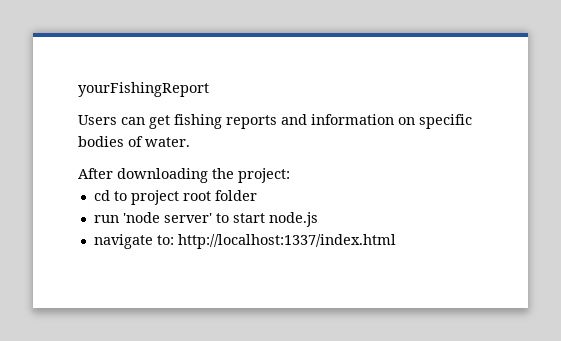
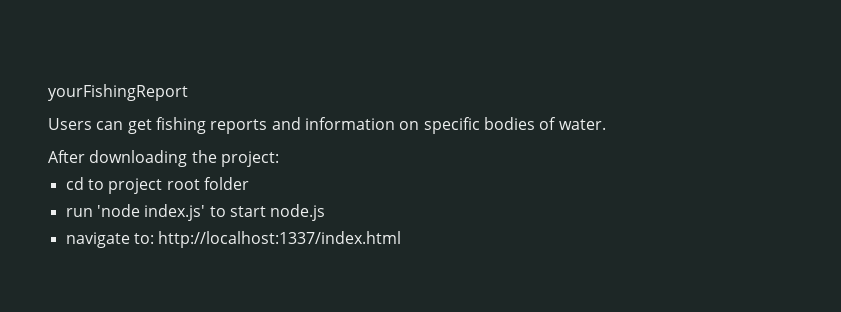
[163,213,212,223] server' -> [144,204,206,221] index.js'

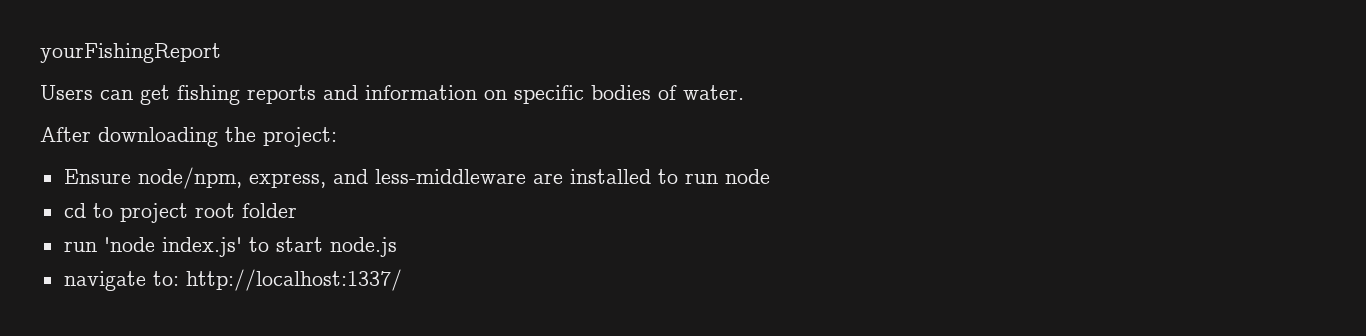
(279, 159) none -> [63,167,770,189] // Ensure node/npm, express, and less-middleware are installed to run node
[158,231,402,248] http://localhost:1337/index.html -> [185,269,402,291] http://localhost:1337/

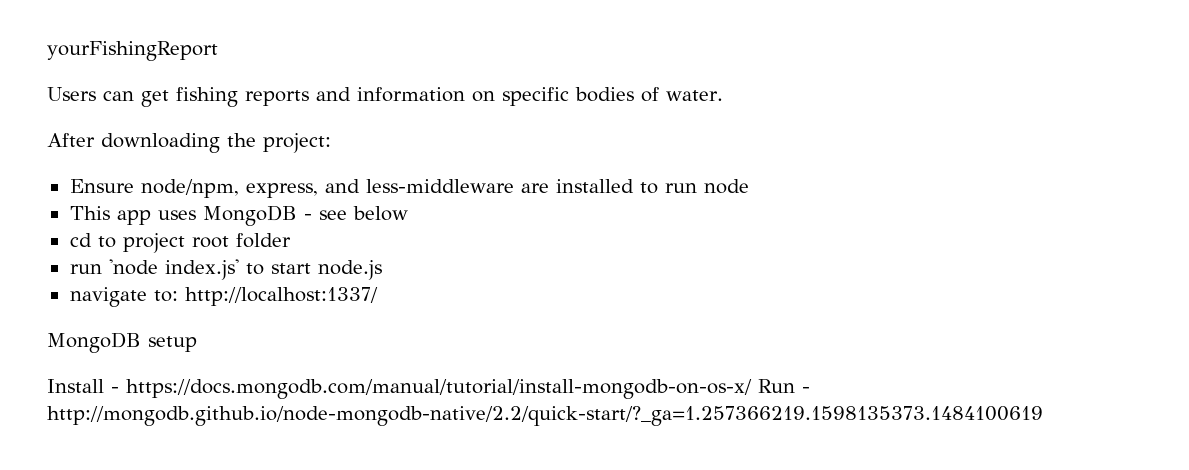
(770, 176) none -> [69,205,408,226] // This app uses MongoDB - see below
(402, 280) none -> [47,332,197,353] [47,379,810,399] [47,406,1043,426] // MongoDB setup // Install - https://docs.mongodb.com/manual/tutorial/install-mongodb-on-os-x/ Run - http://mongodb.github.io/node-mongodb-native/2.2/quick-start/?_ga=1.257366219.1598135373.1484100619

